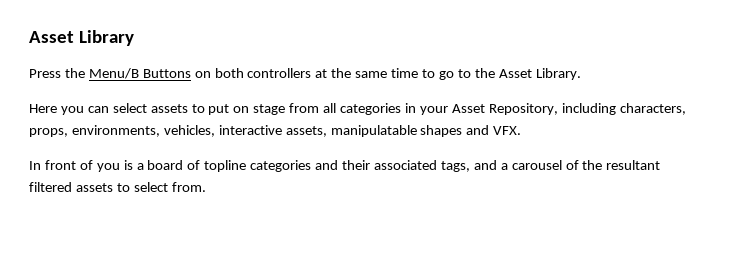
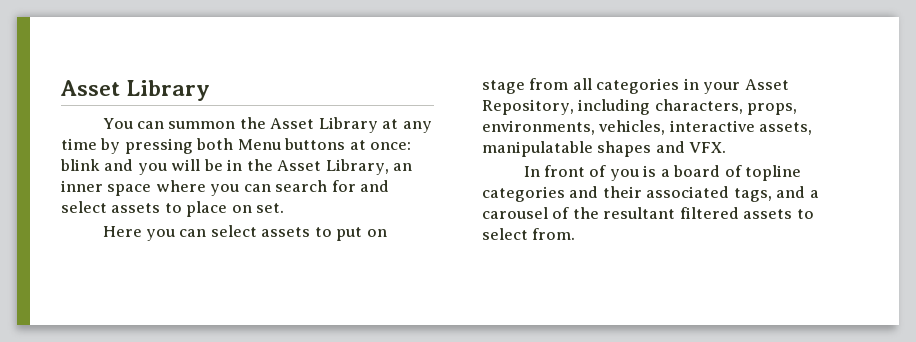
[29,68,581,80] Press the Menu/B Buttons on both controllers at the same time to go to the Asset Library. -> [102,117,432,133] [61,138,412,154] [60,159,413,175] [61,180,390,196] [61,201,285,217] You can summon the Asset Library at any time by pressing both Menu buttons at once: blink and you will be in the Asset Library, an inner space where you can search for and select assets to place on set.

